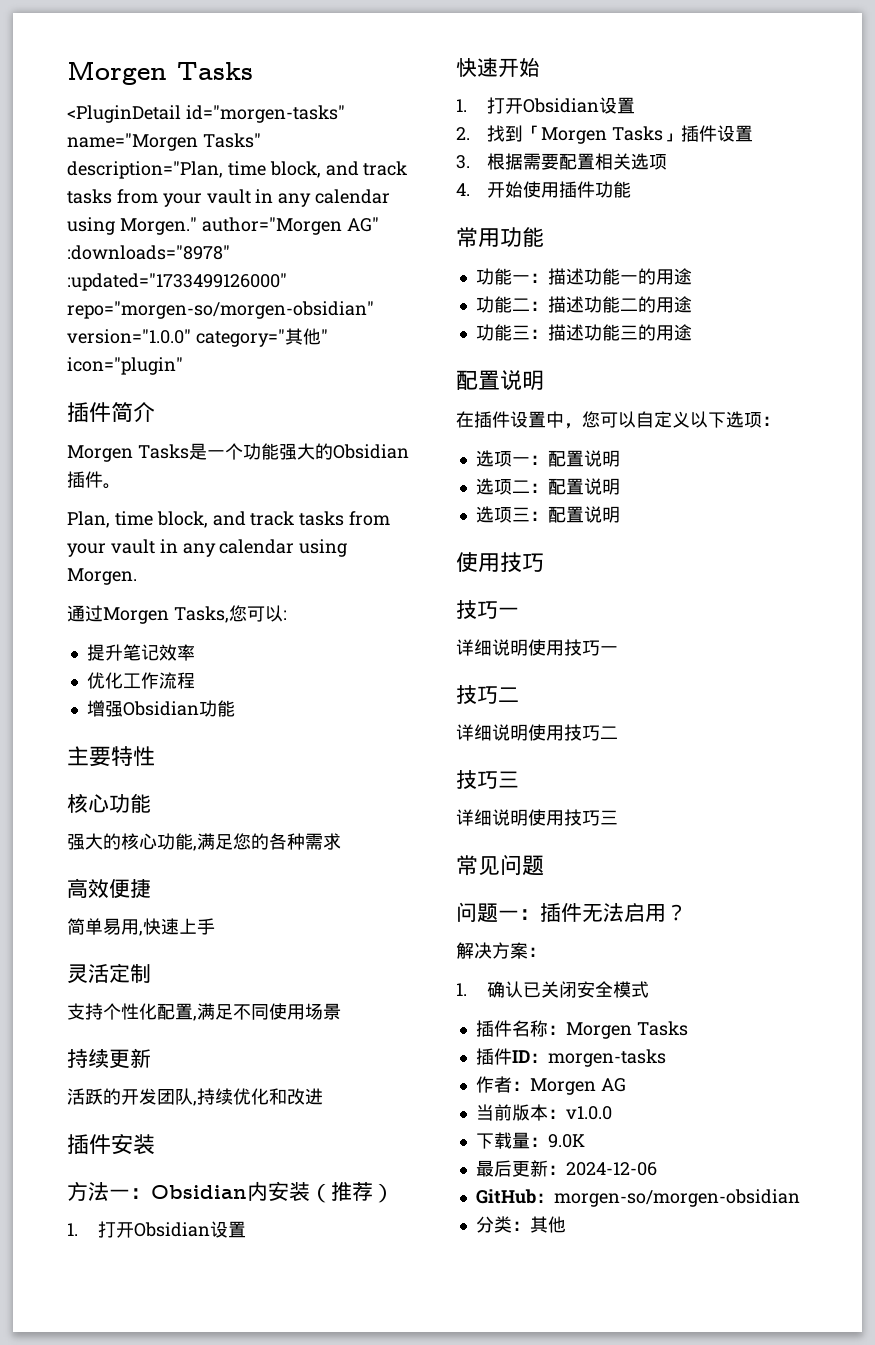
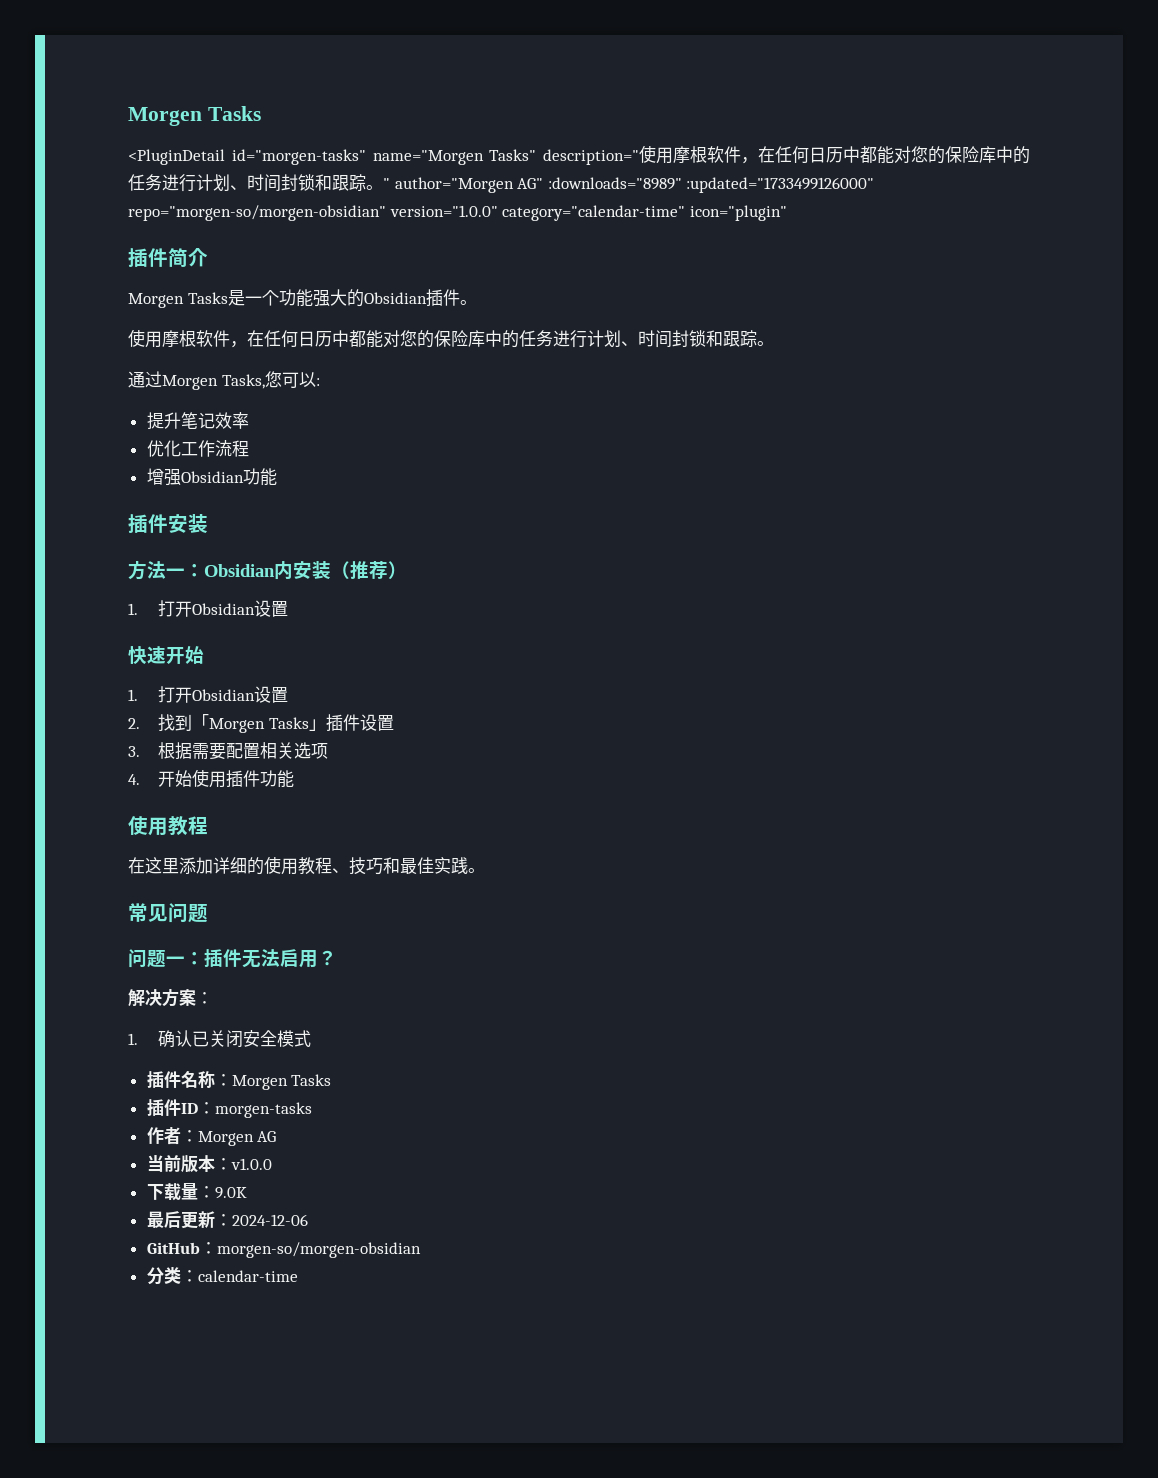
[67,161,408,179] [67,189,391,207] [67,217,197,235] description="Plan, time block, and track tasks from your vault in any calendar using Morgen." -> [543,145,1030,165] [128,174,390,192] description="使用摩根软件，在任何日历中都能对您的保险库中的任务进行计划、时间封锁和跟踪。"
[67,245,230,260] :downloads="8978" -> [547,177,682,190] :downloads="8989"
[195,328,328,347] category="其他" -> [502,205,686,221] category="calendar-time"
[67,511,391,528] [67,539,348,557] [67,568,137,585] Plan, time block, and track tasks from your vault in any calendar using Morgen. -> [128,329,774,348] 使用摩根软件，在任何日历中都能对您的保险库中的任务进行计划、时间封锁和跟踪。
[67,746,155,767] [67,793,151,813] [67,833,341,851] [67,878,151,898] [67,918,215,936] [67,963,151,983] [67,1003,341,1021] [67,1048,151,1069] [67,1088,323,1106] // 主要特性 // 核心功能 // 强大的核心功能,满足您的各种需求 // 高效便捷 // 简单易用,快速上手 // 灵活定制 // 支持个性化配置,满足不同使用场景 // 持续更新 // 活跃的开发团队,持续优化和改进 -> (277, 477) none
[456,227,544,248] [475,268,692,285] [475,296,692,313] [475,324,692,341] [456,370,544,391] [456,411,780,429] [475,450,620,467] [475,478,620,495] [475,506,620,523] [456,552,544,573] [456,600,519,619] [456,639,618,656] [456,685,519,704] [456,724,618,741] [456,770,519,789] [456,809,618,826] 常用功能 // 功能一：描述功能一的用途 // 功能二：描述功能二的用途 // 功能三：描述功能三的用途 // 配置说明 // 在插件设置中，您可以自定义以下选项： // 选项一：配置说明 // 选项二：配置说明 // 选项三：配置说明 // 使用技巧 // 技巧一 // 详细说明使用技巧一 // 技巧二 // 详细说明使用技巧二 // 技巧三 // 详细说明使用技巧三 -> [128,816,208,836] [128,856,485,875] 使用教程 // 在这里添加详细的使用教程、技巧和最佳实践。
[529,1216,566,1233] 其他 -> [197,1270,298,1282] calendar-time

